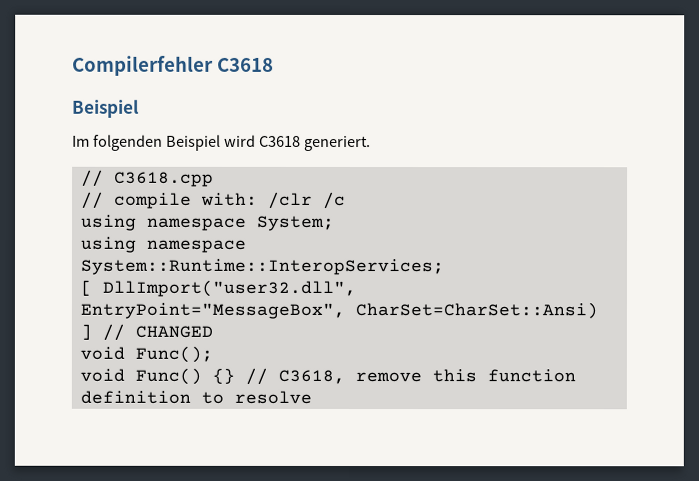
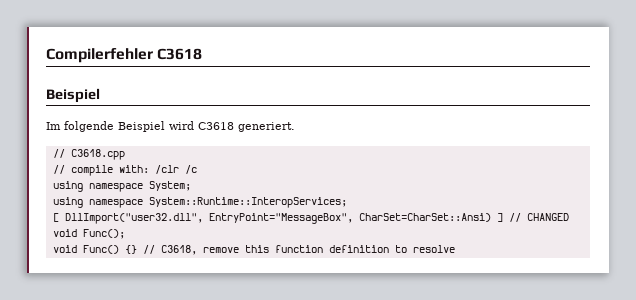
[92,134,163,151] folgenden -> [64,121,114,132] folgende

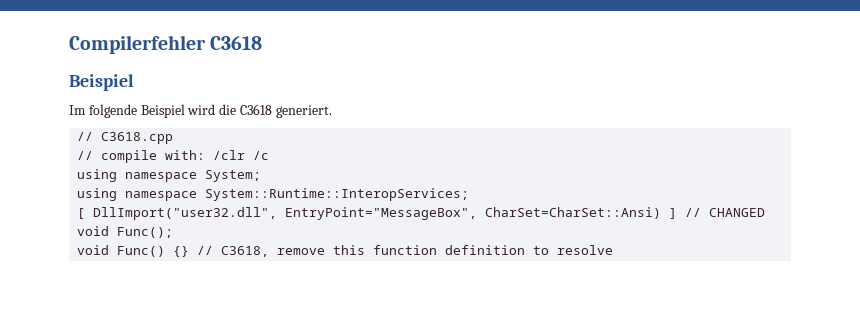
(194, 125) none -> [219,104,237,115] die

